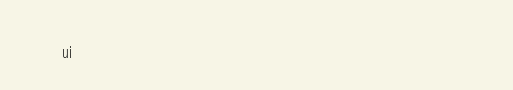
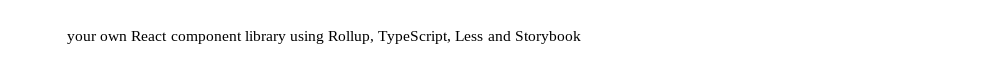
[62,46,72,58] ui -> [67,31,581,44] your own React component library using Rollup, TypeScript, Less and Storybook

